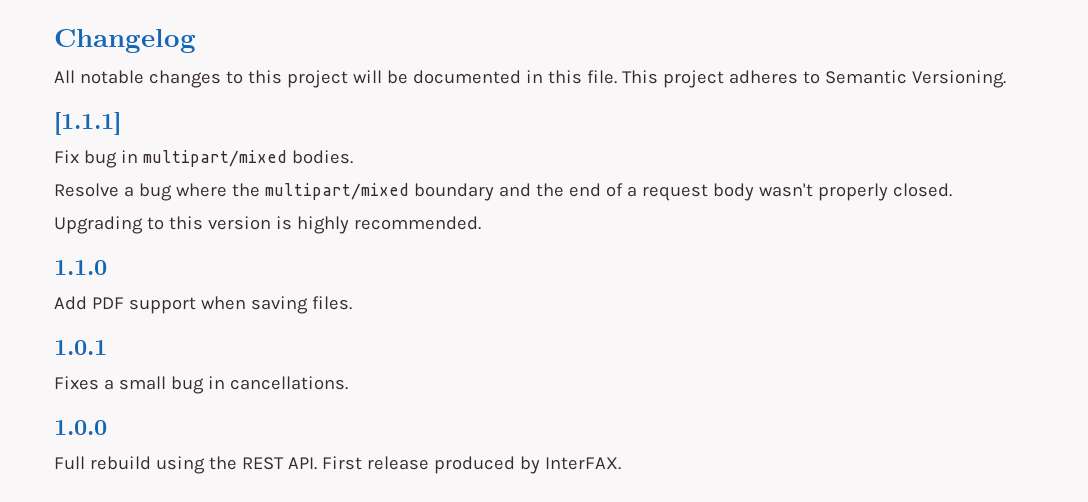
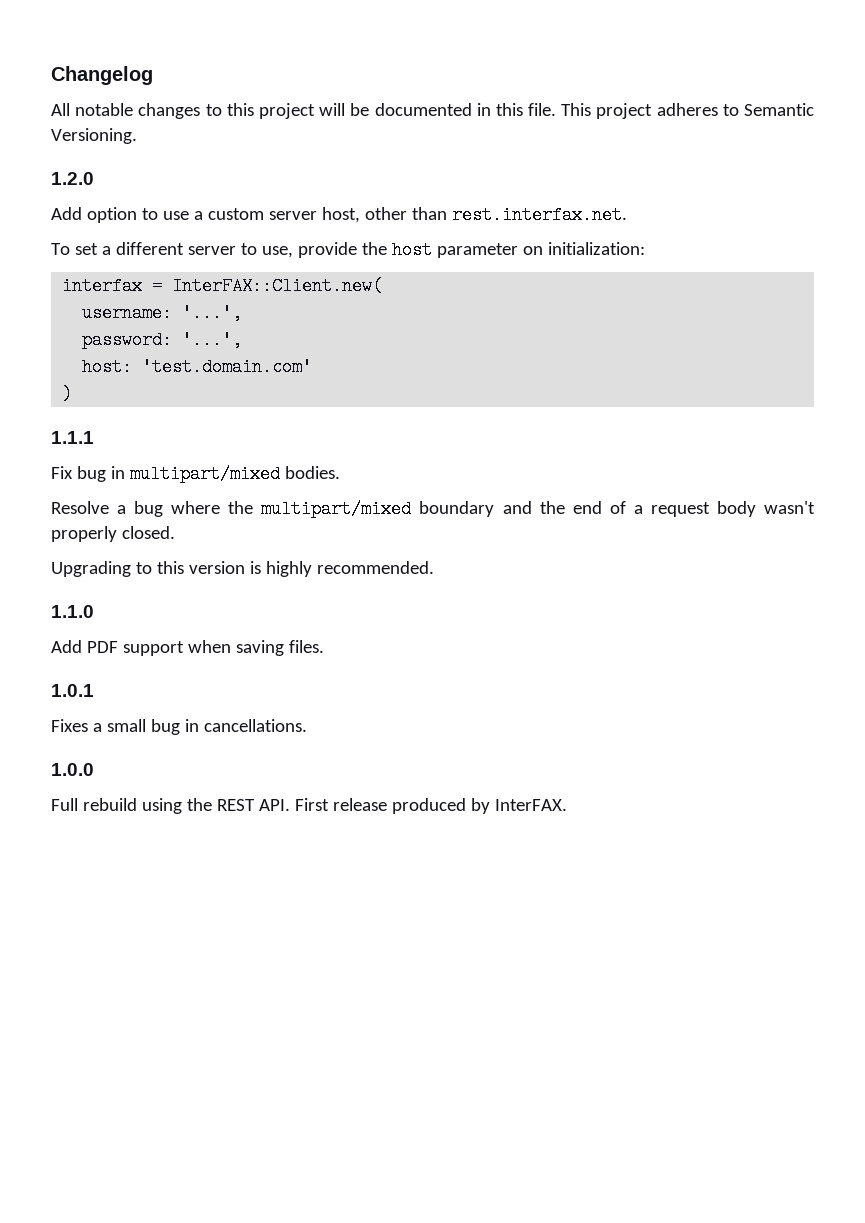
[54,112,121,135] [1.1.1] -> [51,172,94,185] [51,206,627,224] [51,241,645,259] [62,277,383,295] [82,304,243,322] [82,331,243,349] [82,358,313,376] [62,385,73,403] [51,431,94,444] 1.2.0 // Add option to use a custom server host, other than rest.interfax.net. // To set a different server to use, provide the host parameter on initialization: // interfax = InterFAX::Client.new( // username: '...', // password: '...', // host: 'test.domain.com' // ) // 1.1.1

